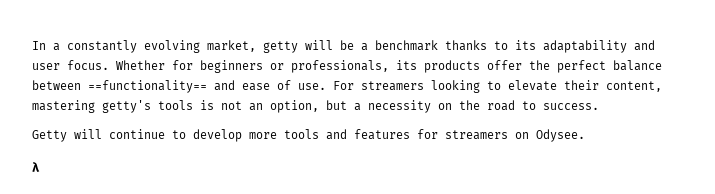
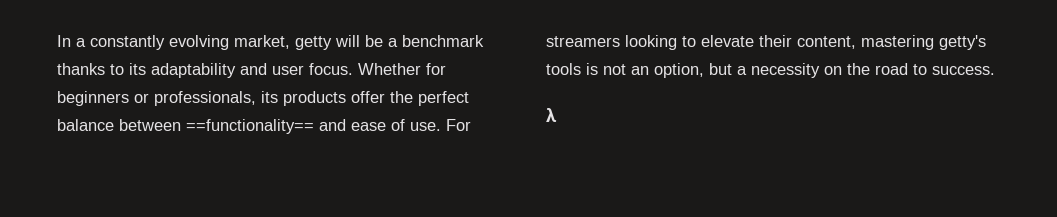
[32,129,585,142] // Getty will continue to develop more tools and features for streamers on Odysee. -> (995, 70) none

